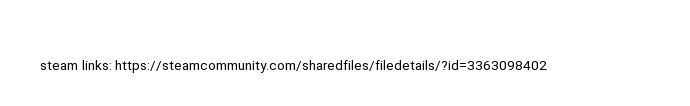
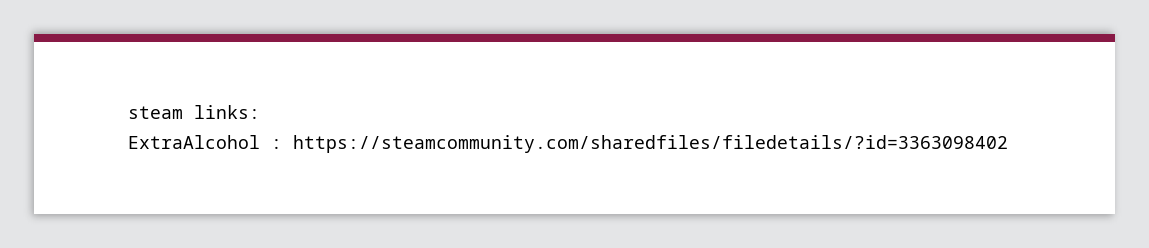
(112, 65) none -> [128,135,282,149] // ExtraAlcohol :

